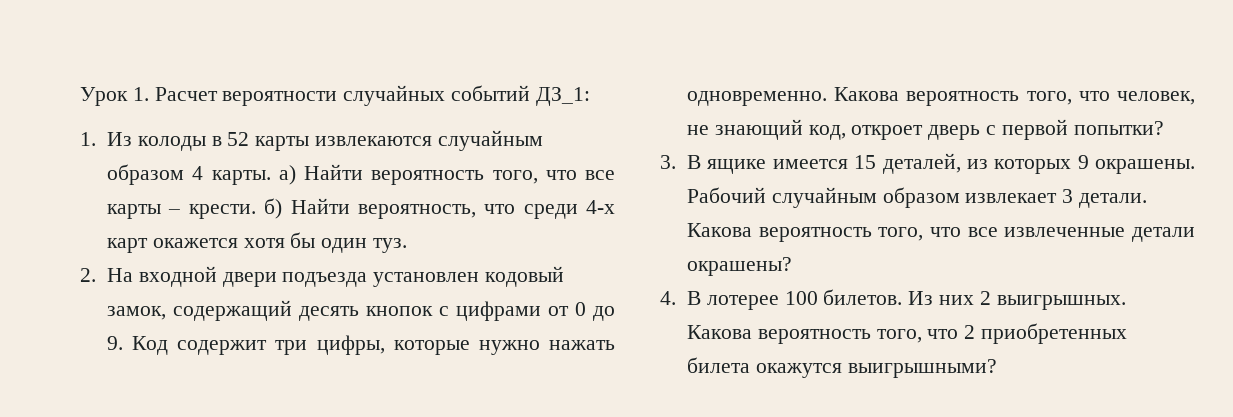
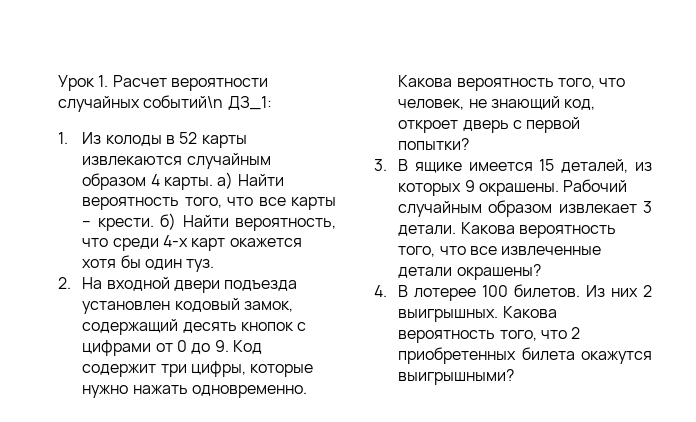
[451,85,531,101] событий -> [143,95,224,108] событий\n

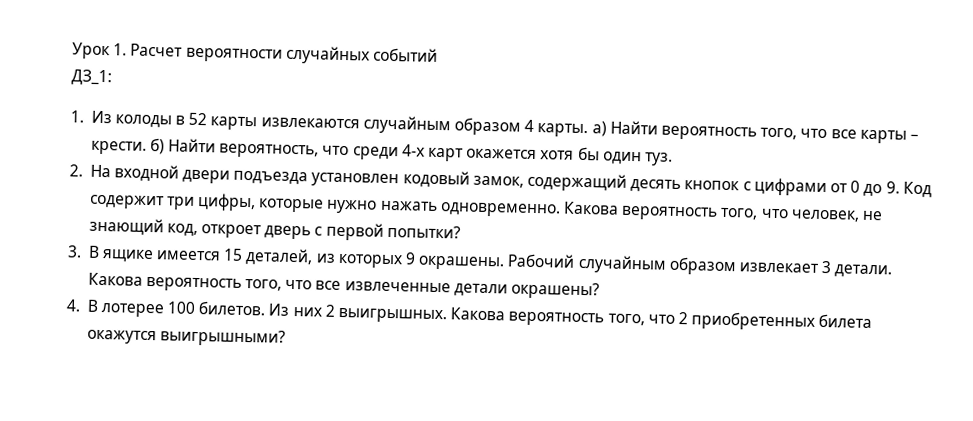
[143,95,224,108] событий\n -> [372,47,438,62] событий //

